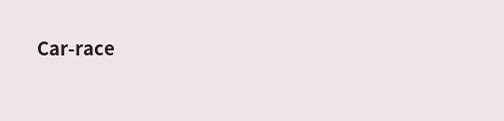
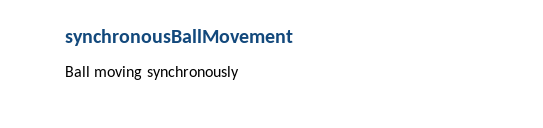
[36,41,115,56] Car-race -> [65,29,293,46] [65,66,239,80] synchronousBallMovement // Ball moving synchronously

